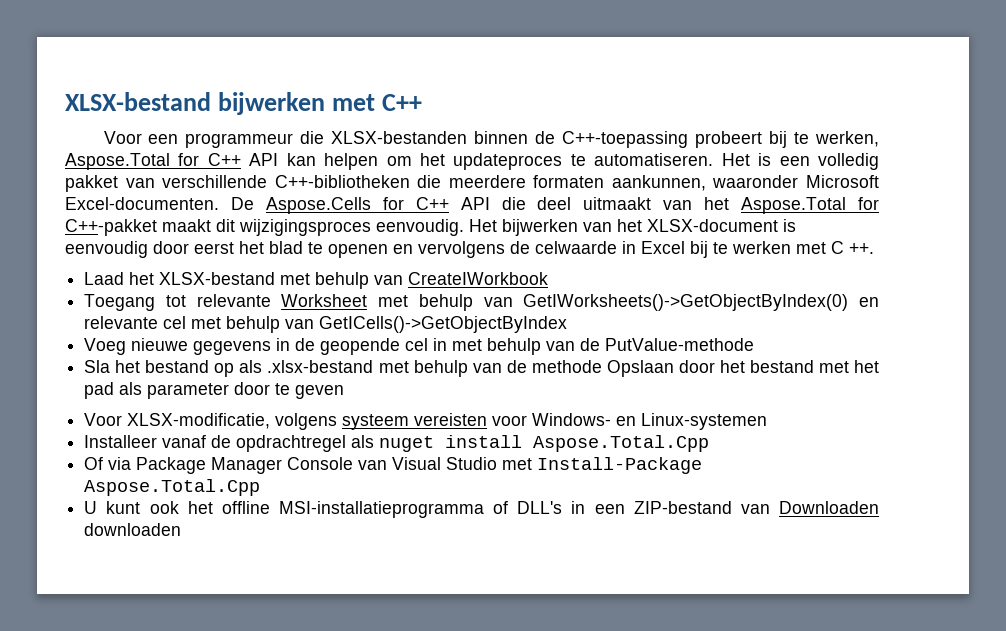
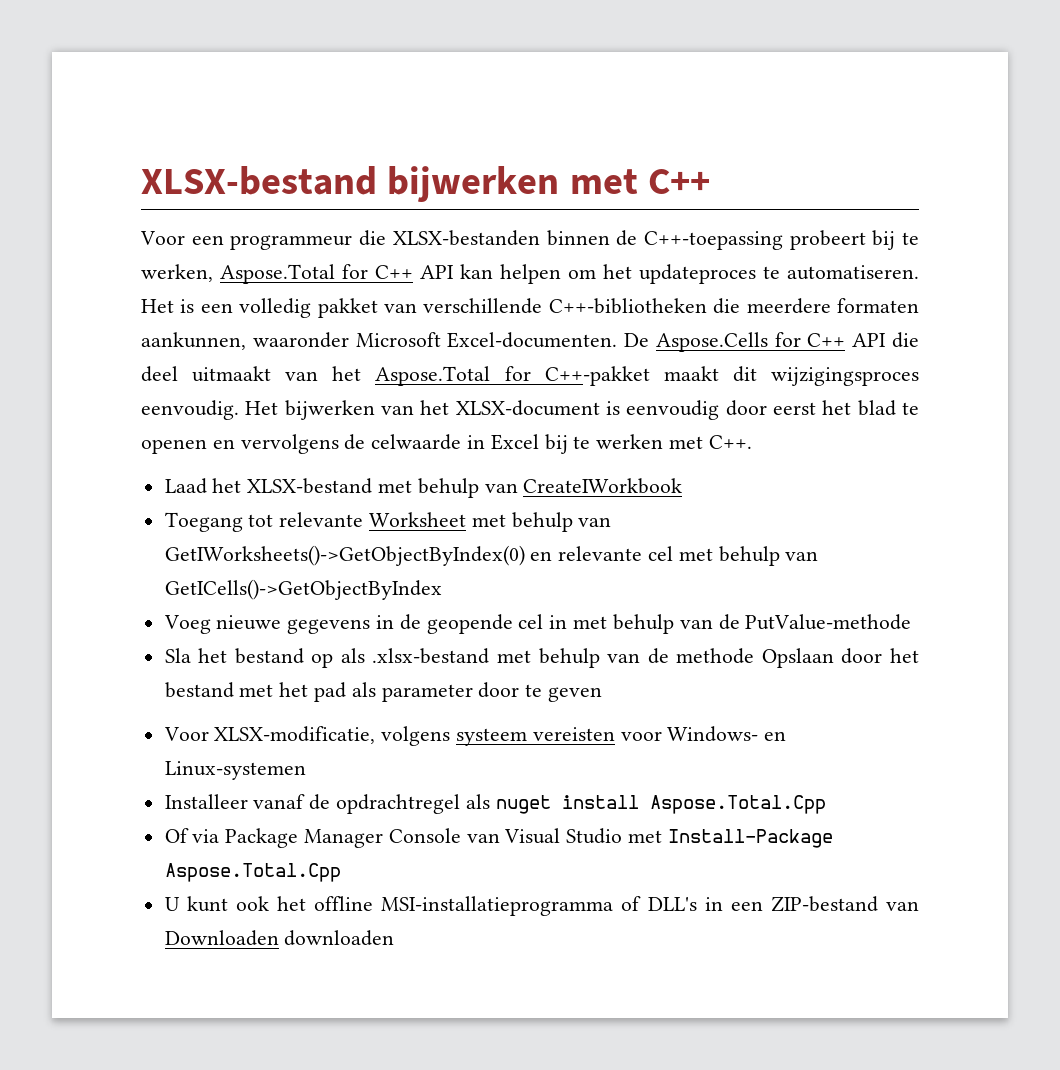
[831,241,874,254] C ++. -> [708,435,752,449] C++.

